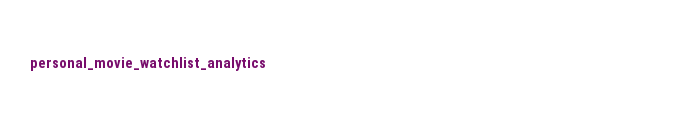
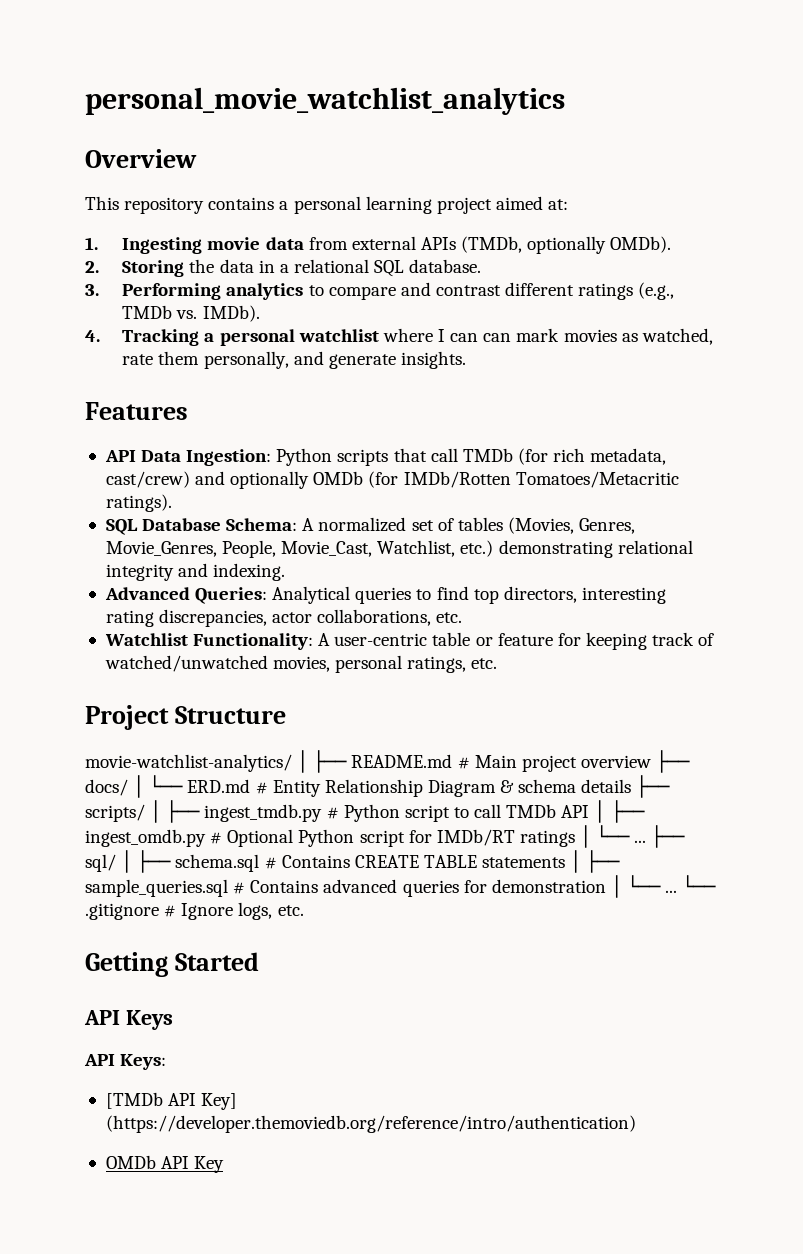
(266, 64) none -> [85,149,197,168] [85,196,569,214] [85,236,672,254] [85,259,482,277] [85,282,675,300] [122,305,260,322] [85,328,713,346] [122,351,466,369] [85,402,188,420] [104,448,667,466] [105,471,679,489] [105,494,172,512] [105,517,636,535] [105,540,693,558] [105,563,286,581] [104,586,666,604] [105,609,463,627] [104,632,715,650] [104,655,498,673] [85,705,286,730] [85,750,691,773] [85,775,671,798] [85,800,645,823] [85,825,686,848] [85,850,621,873] [85,875,717,898] [85,902,304,920] [85,952,259,977] [84,1010,173,1030] [84,1054,167,1070] [105,1092,238,1110] [105,1115,636,1133] [105,1155,225,1173] // Overview // This repository contains a personal learning project aimed at: // 1. Ingesting movie data from external APIs (TMDb, optionally OMDb). // 2. Storing the data in a relational SQL database. // 3. Performing analytics to compare and contrast different ratings (e.g., TMDb vs. IMDb). // 4. Tracking a personal watchlist where I can can mark movies as watched, rate them personally, and generate insights. // Features // API Data Ingestion: Python scripts that call TMDb (for rich metadata, cast/crew) and optionally OMDb (for IMDb/Rotten Tomatoes/Metacritic ratings). // SQL Database Schema: A normalized set of tables (Movies, Genres, Movie_Genres, People, Movie_Cast, Watchlist, etc.) demonstrating relational integrity and indexing. // Advanced Queries: Analytical queries to find top directors, interesting rating discrepancies, actor collaborations, etc. // Watchlist Functionality: A user-centric table or feature for keeping track of watched/unwatched movies, personal ratings, etc. // Project Structure // movie-watchlist-analytics/ │ ├── README.md # Main project overview ├── docs/ │ └── ERD.md # Entity Relationship Diagram & schema details ├── scripts/ │ ├── ingest_tmdb.py # Python script to call TMDb API │ ├── ingest_omdb.py # Optional Python script for IMDb/RT ratings │ └── ... ├── sql/ │ ├── schema.sql # Contains CREATE TABLE statements │ ├── sample_queries.sql # Contains advanced queries for demonstration │ └── ... └── .gitignore # Ignore logs, etc. // Getting Started // API Keys // API Keys: // [TMDb API Key] (https://developer.themoviedb.org/reference/intro/authentication) // OMDb API Key

